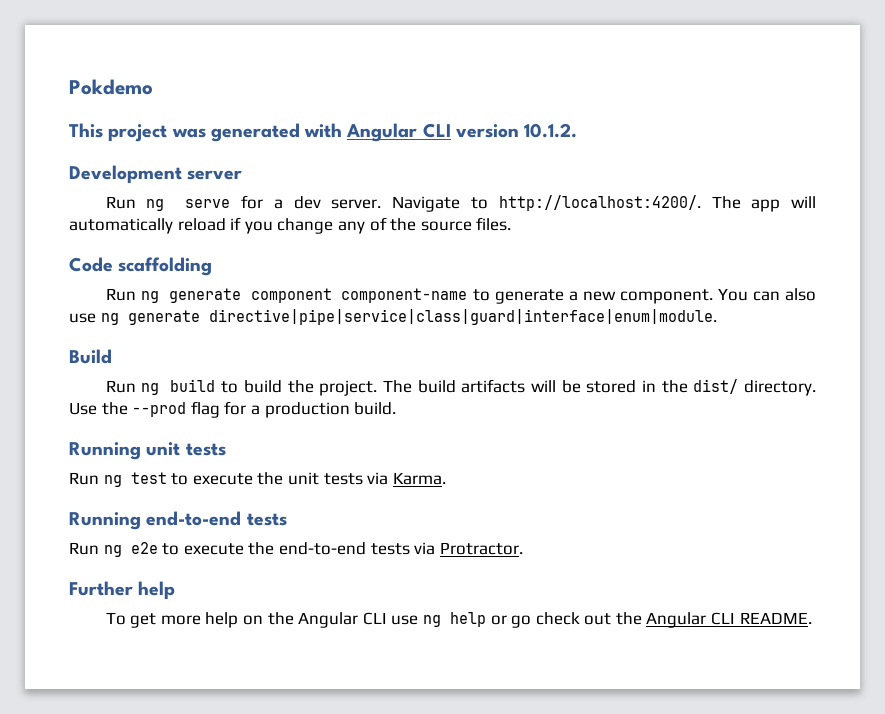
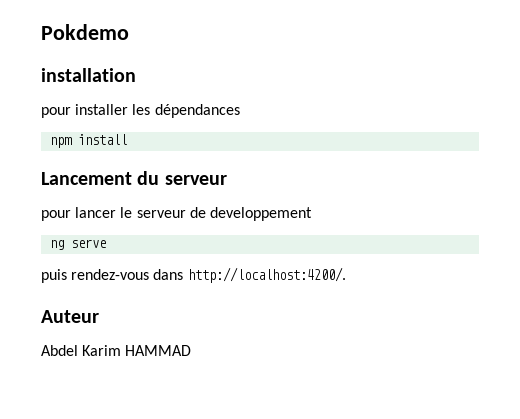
[69,123,578,142] [69,165,243,184] [105,195,816,212] [69,217,512,234] [69,257,213,276] [105,288,816,304] [69,309,717,325] [69,349,112,364] [105,379,817,396] [69,401,397,418] [69,442,226,460] [69,472,446,487] [69,511,287,530] [69,542,523,557] [69,581,176,600] [105,612,812,628] This project was generated with Angular CLI version 10.1.2. // Development server // Run ng serve for a dev server. Navigate to http://localhost:4200/. The app will automatically reload if you change any of the source files. // Code scaffolding // Run ng generate component component-name to generate a new component. You can also use ng generate directive|pipe|service|class|guard|interface|enum|module. // Build // Run ng build to build the project. The build artifacts will be stored in the dist/ directory. Use the --prod flag for a production build. // Running unit tests // Run ng test to execute the unit tests via Karma. // Running end-to-end tests // Run ng e2e to execute the end-to-end tests via Protractor. // Further help // To get more help on the Angular CLI use ng help or go check out the Angular CLI README. -> [41,68,136,82] [41,104,240,118] [50,134,128,148] [41,171,227,185] [41,207,312,221] [50,239,107,250] [41,267,346,283] [41,310,99,323] [41,345,192,356] installation // pour installer les dépendances // npm install // Lancement du serveur // pour lancer le serveur de developpement // ng serve // puis rendez-vous dans http://localhost:4200/. // Auteur // Abdel Karim HAMMAD

